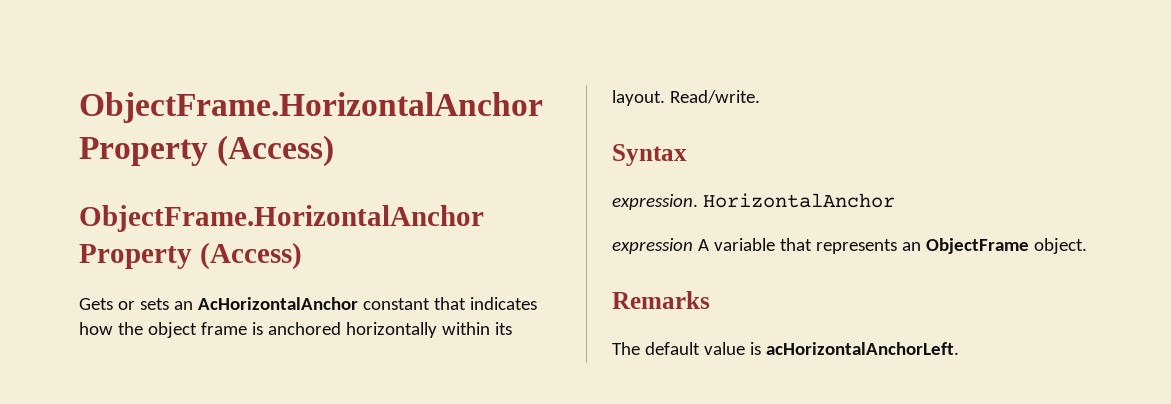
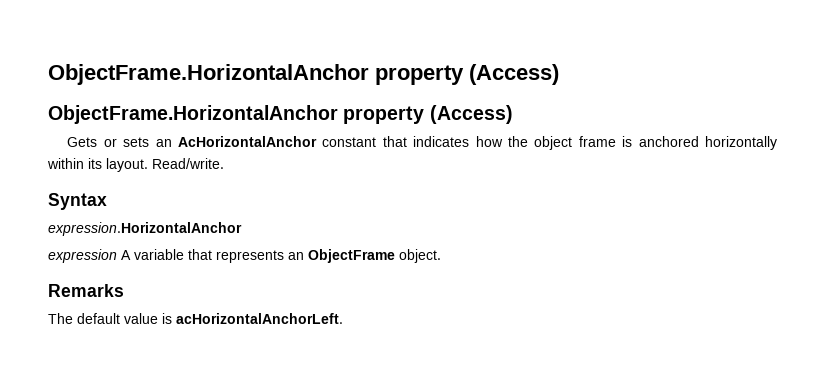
[79,92,543,123] [79,137,208,166] ObjectFrame.HorizontalAnchor Property -> [48,64,464,85] ObjectFrame.HorizontalAnchor property
[79,244,192,269] Property -> [343,106,425,124] property
[612,193,895,210] expression. HorizontalAnchor -> [48,222,242,236] expression.HorizontalAnchor

